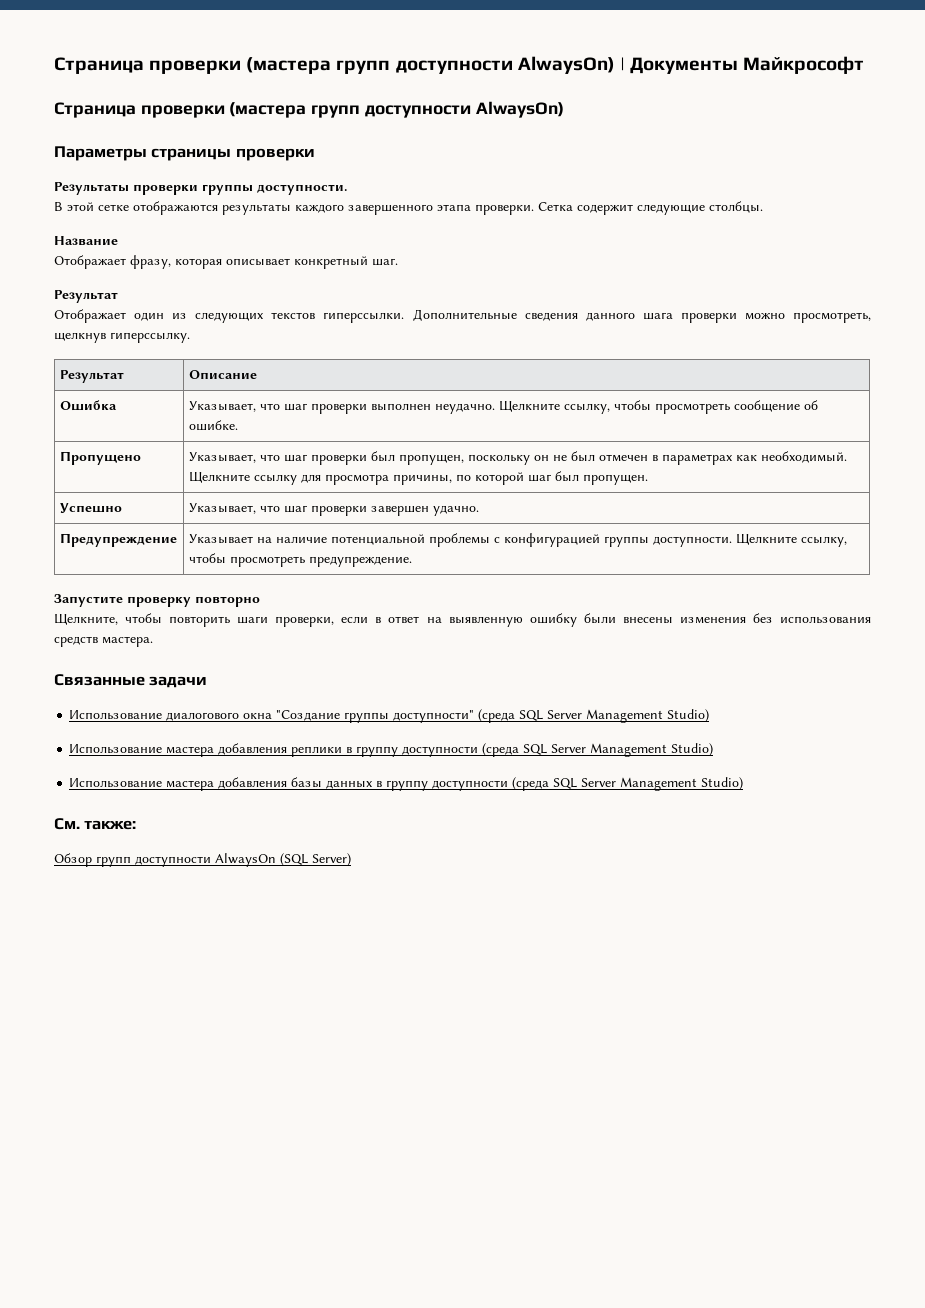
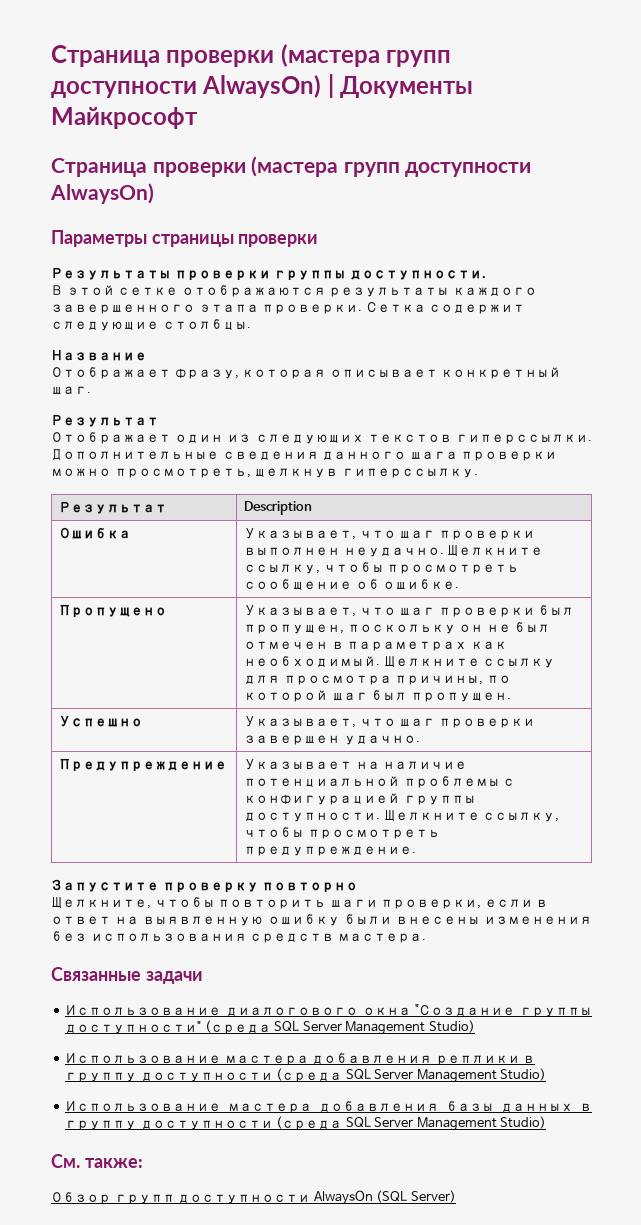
[188,370,257,379] Описание -> [244,501,313,515] Description

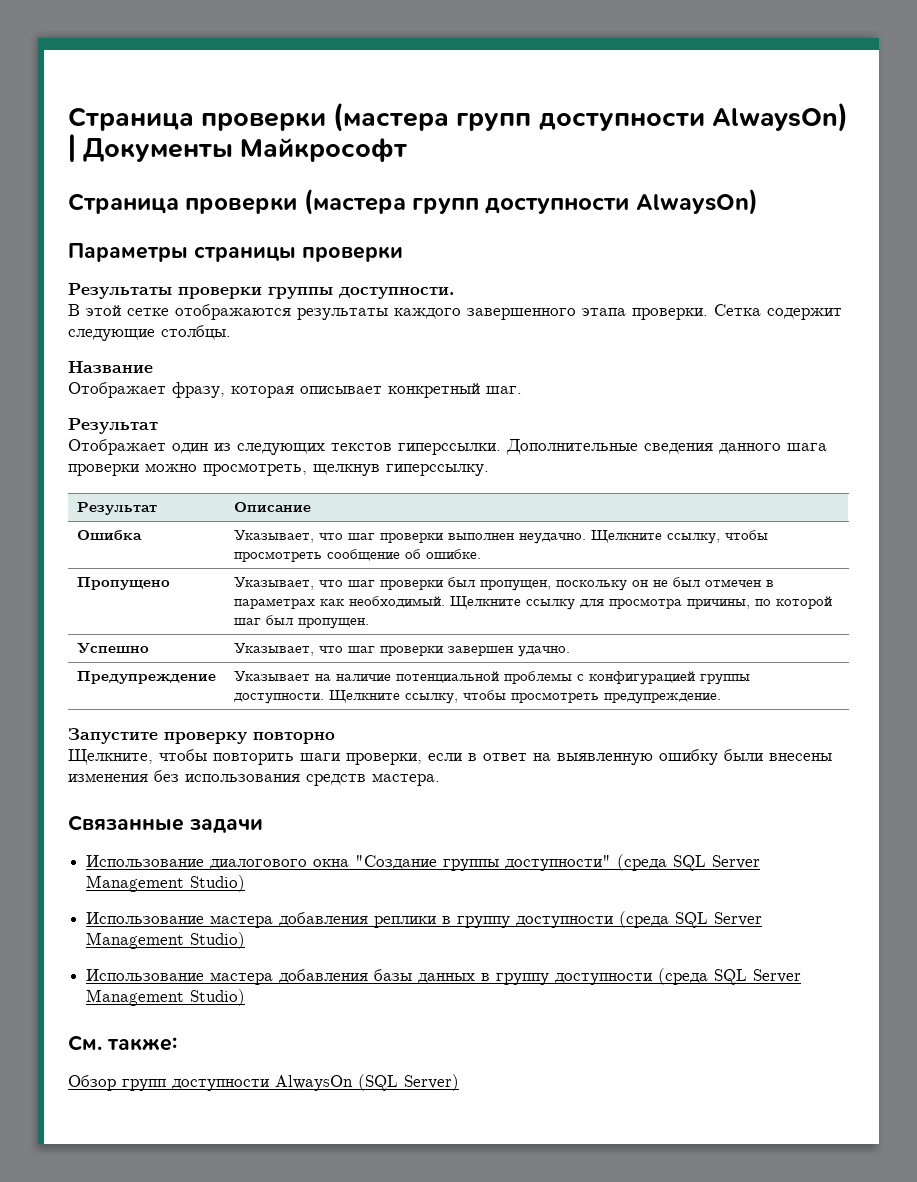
[244,501,313,515] Description -> [233,502,311,512] Описание

